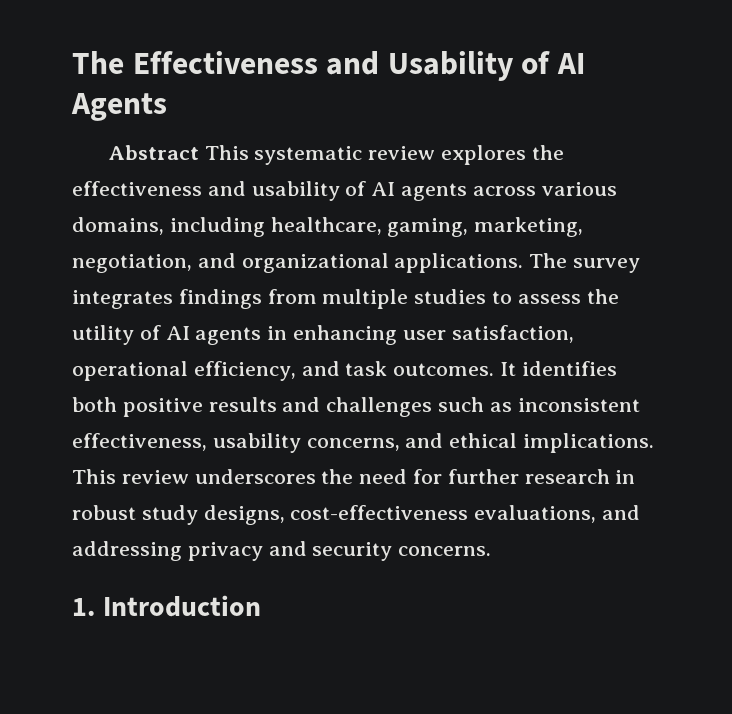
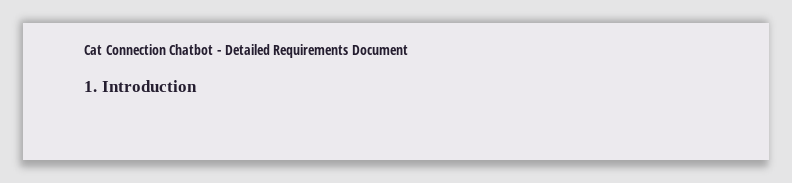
[72,51,585,81] [71,93,167,121] [108,145,564,165] [72,181,617,201] [72,217,584,237] [72,253,641,273] [72,289,619,309] [72,325,574,345] [72,361,617,381] [72,397,640,417] [72,433,655,453] [72,469,636,484] [72,505,641,525] [72,541,492,561] The Effectiveness and Usability of AI Agents // Abstract This systematic review explores the effectiveness and usability of AI agents across various domains, including healthcare, gaming, marketing, negotiation, and organizational applications. The survey integrates findings from multiple studies to assess the utility of AI agents in enhancing user satisfaction, operational efficiency, and task outcomes. It identifies both positive results and challenges such as inconsistent effectiveness, usability concerns, and ethical implications. This review underscores the need for further research in robust study designs, cost-effectiveness evaluations, and addressing privacy and security concerns. -> [84,44,408,58] Cat Connection Chatbot - Detailed Requirements Document

